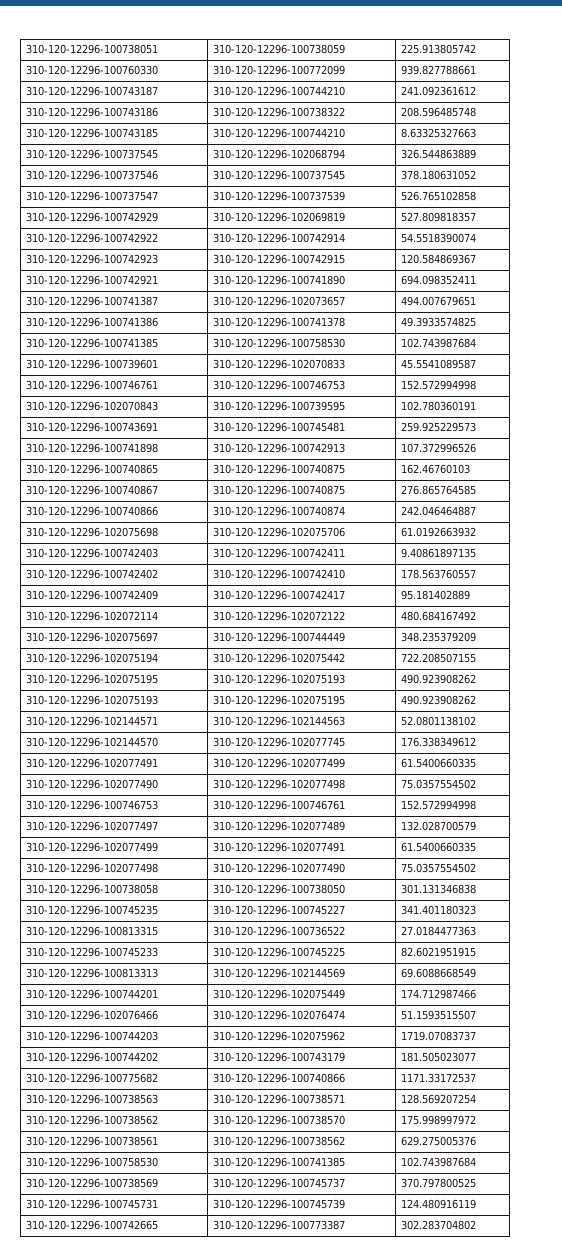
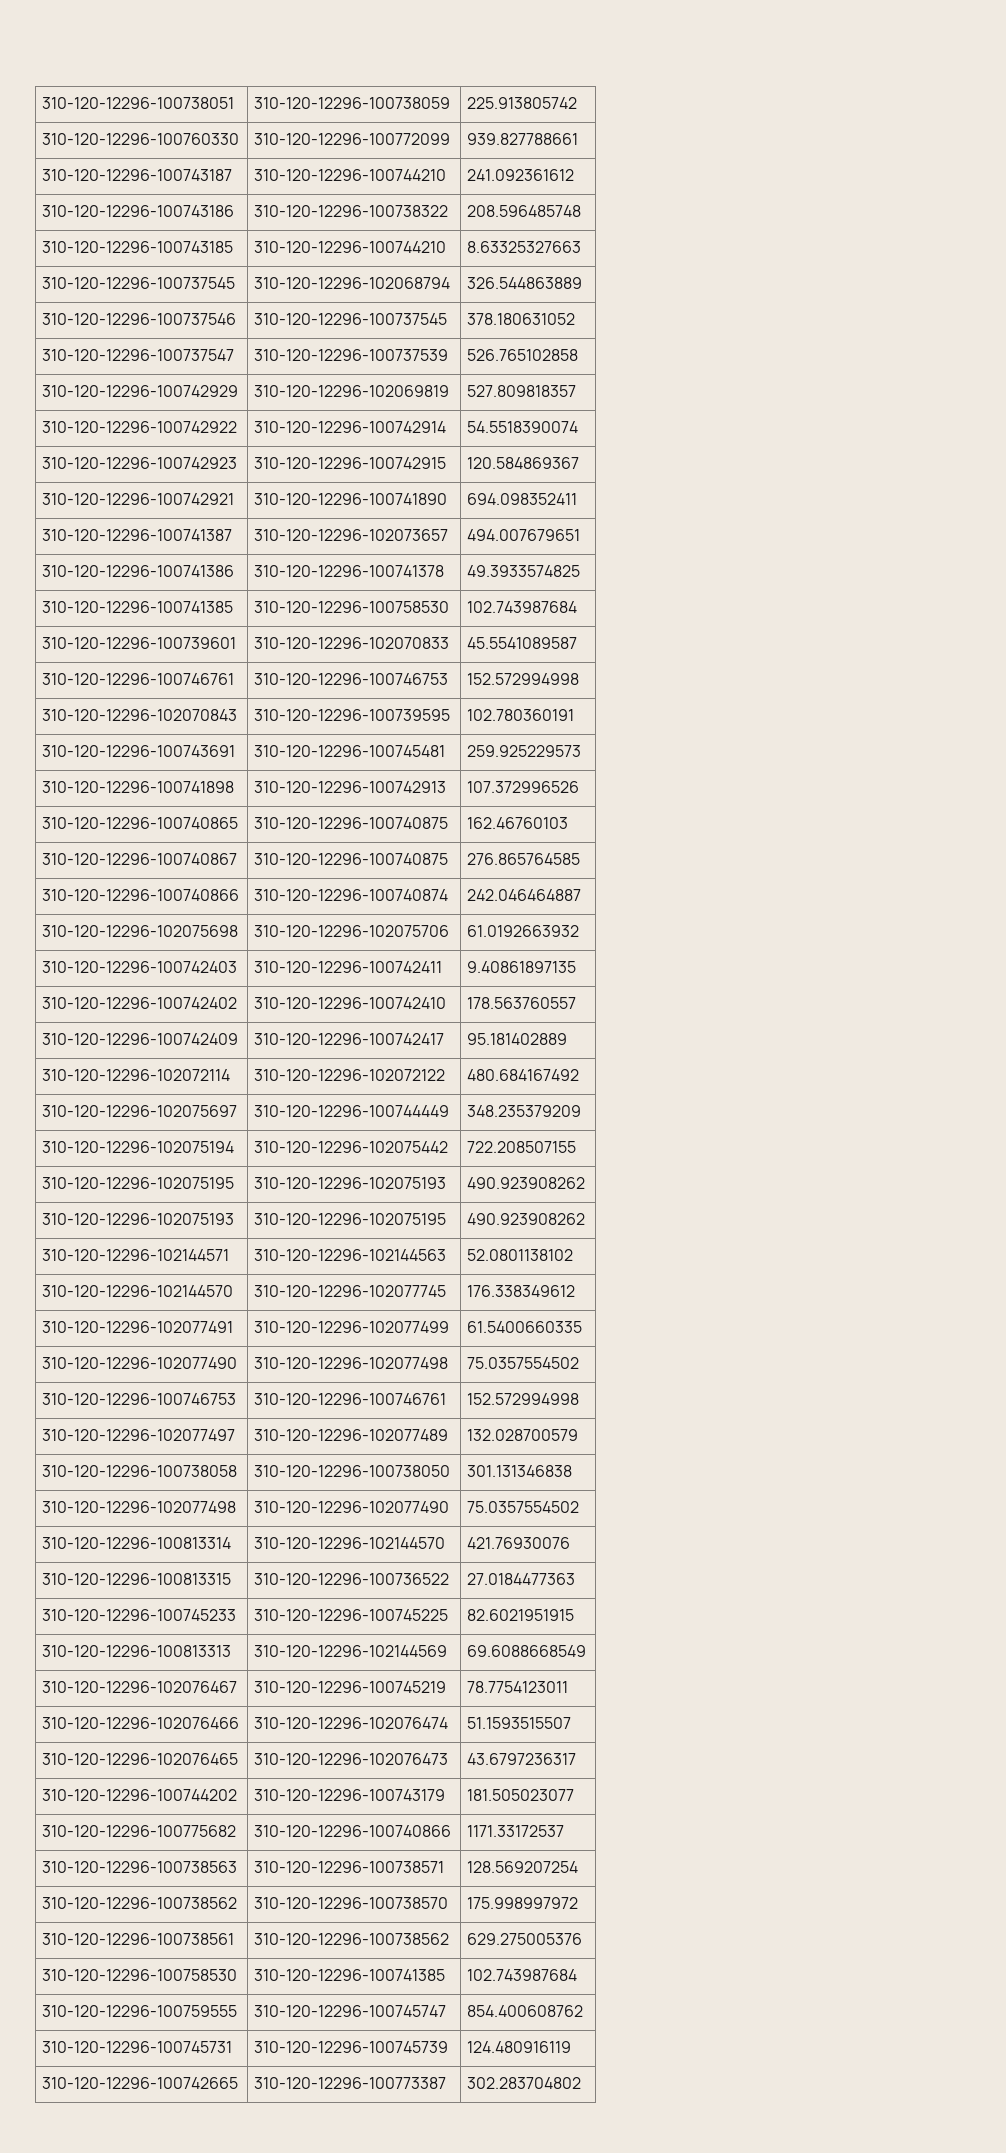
[25,842,158,852] [212,842,345,852] [400,842,476,852] 310-120-12296-102077499 | 310-120-12296-102077491 | 61.5400660335 -> [42,1465,238,1477] [254,1465,451,1477] [467,1465,573,1477] 310-120-12296-100738058 | 310-120-12296-100738050 | 301.131346838
[25,884,158,894] [212,884,345,894] [400,884,476,894] [25,905,158,915] [212,905,345,915] [400,905,476,915] 310-120-12296-100738058 | 310-120-12296-100738050 | 301.131346838 // 310-120-12296-100745235 | 310-120-12296-100745227 | 341.401180323 -> [42,1537,232,1549] [254,1537,446,1549] [467,1537,571,1549] 310-120-12296-100813314 | 310-120-12296-102144570 | 421.76930076
[25,989,158,999] [212,989,345,999] [400,989,476,999] 310-120-12296-100744201 | 310-120-12296-102075449 | 174.712987466 -> [42,1681,238,1693] [254,1681,447,1693] [467,1681,569,1693] 310-120-12296-102076467 | 310-120-12296-100745219 | 78.7754123011
[25,1031,158,1041] [212,1031,345,1041] [400,1031,476,1041] 310-120-12296-100744203 | 310-120-12296-102075962 | 1719.07083737 -> [42,1753,239,1765] [254,1753,449,1765] [467,1753,577,1765] 310-120-12296-102076465 | 310-120-12296-102076473 | 43.6797236317
[25,1178,158,1188] [212,1178,345,1188] [400,1178,476,1188] 310-120-12296-100738569 | 310-120-12296-100745737 | 370.797800525 -> [42,2005,238,2017] [254,2005,447,2017] [467,2005,584,2017] 310-120-12296-100759555 | 310-120-12296-100745747 | 854.400608762

